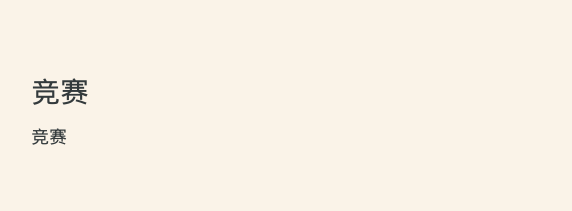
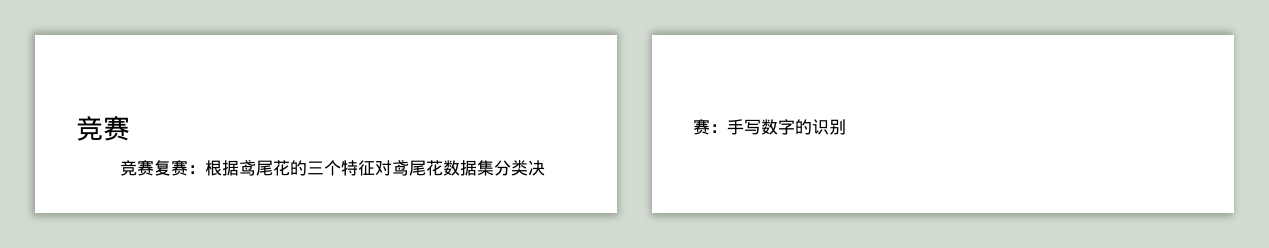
(67, 136) none -> [154,160,546,176] [693,119,846,135] 复赛：根据鸢尾花的三个特征对鸢尾花数据集分类决赛：手写数字的识别

